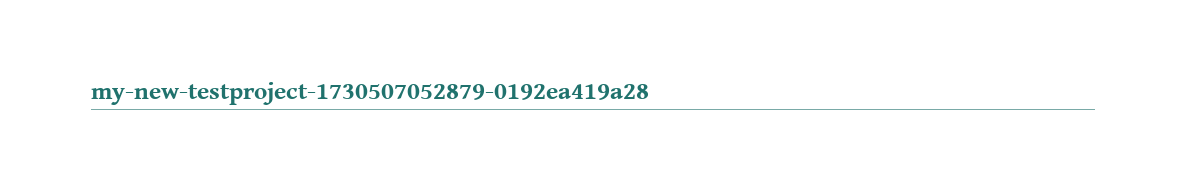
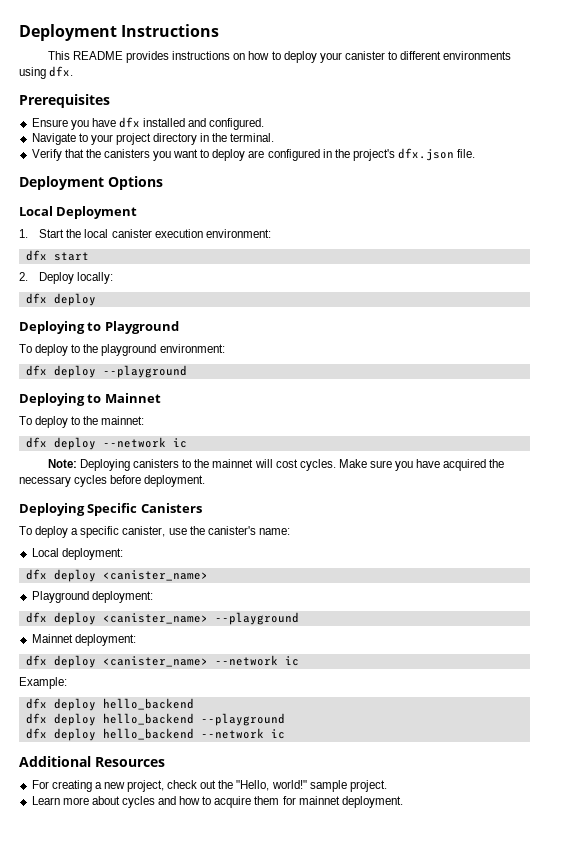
[91,82,649,105] my-new-testproject-1730507052879-0192ea419a28 -> [19,24,220,41] [47,51,512,63] [19,66,74,79] [19,94,110,108] [31,117,265,130] [31,133,275,145] [31,148,476,161] [19,176,163,190] [19,206,138,219] [19,229,271,238] [25,250,89,261] [19,272,114,284] [25,293,96,306] [19,321,179,334] [19,344,225,356] [25,365,187,378] [19,393,161,406] [19,416,145,428] [25,437,187,450] [47,459,505,471] [19,475,206,487] [19,503,202,516] [19,526,290,538] [31,548,123,560] [25,569,208,582] [31,591,153,603] [25,612,299,625] [31,634,136,646] [25,655,299,668] [19,677,67,689] [25,698,194,711] [25,713,285,726] [25,728,285,741] [19,756,165,767] [31,780,387,792] [31,796,403,808] Deployment Instructions // This README provides instructions on how to deploy your canister to different environments using dfx. // Prerequisites // Ensure you have dfx installed and configured. // Navigate to your project directory in the terminal. // Verify that the canisters you want to deploy are configured in the project's dfx.json file. // Deployment Options // Local Deployment // 1. Start the local canister execution environment: // dfx start // 2. Deploy locally: // dfx deploy // Deploying to Playground // To deploy to the playground environment: // dfx deploy --playground // Deploying to Mainnet // To deploy to the mainnet: // dfx deploy --network ic // Note: Deploying canisters to the mainnet will cost cycles. Make sure you have acquired the necessary cycles before deployment. // Deploying Specific Canisters // To deploy a specific canister, use the canister's name: // Local deployment: // dfx deploy <canister_name> // Playground deployment: // dfx deploy <canister_name> --playground // Mainnet deployment: // dfx deploy <canister_name> --network ic // Example: // dfx deploy hello_backend // dfx deploy hello_backend --playground // dfx deploy hello_backend --network ic // Additional Resources // For creating a new project, check out the "Hello, world!" sample project. // Learn more about cycles and how to acquire them for mainnet deployment.

